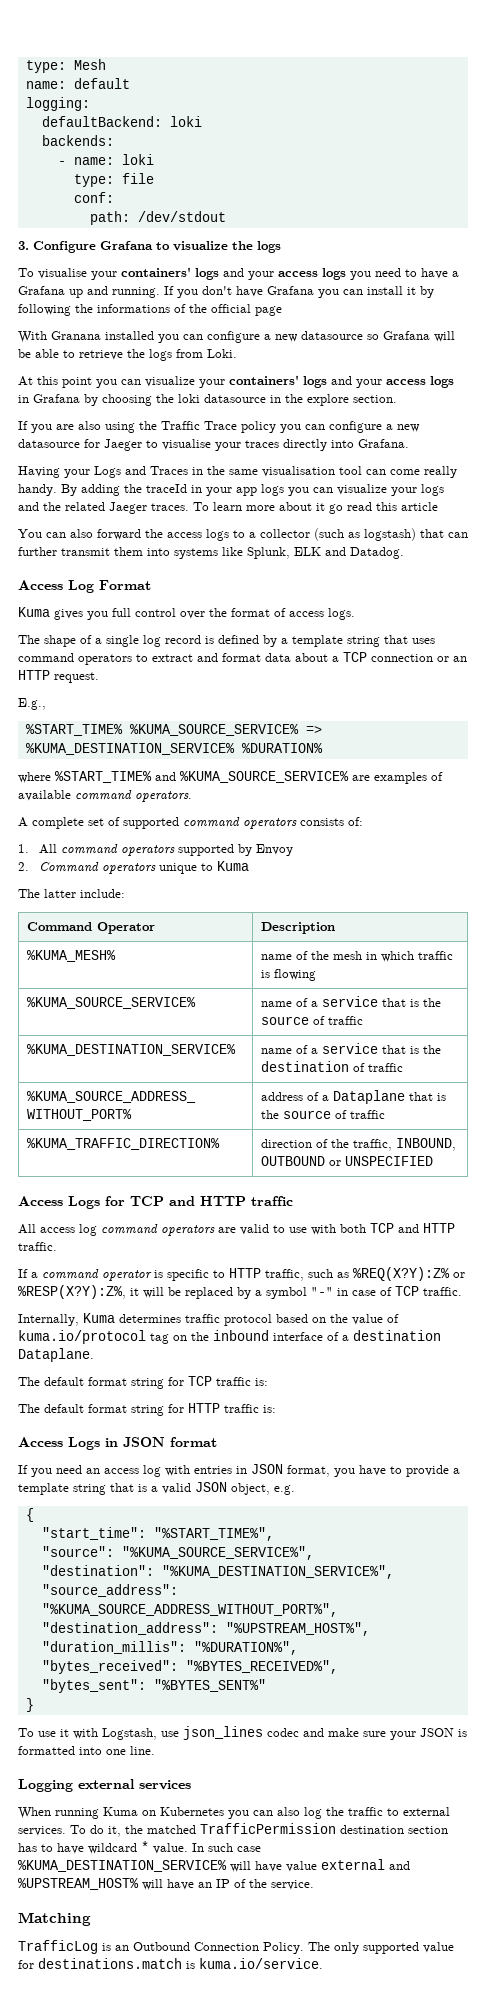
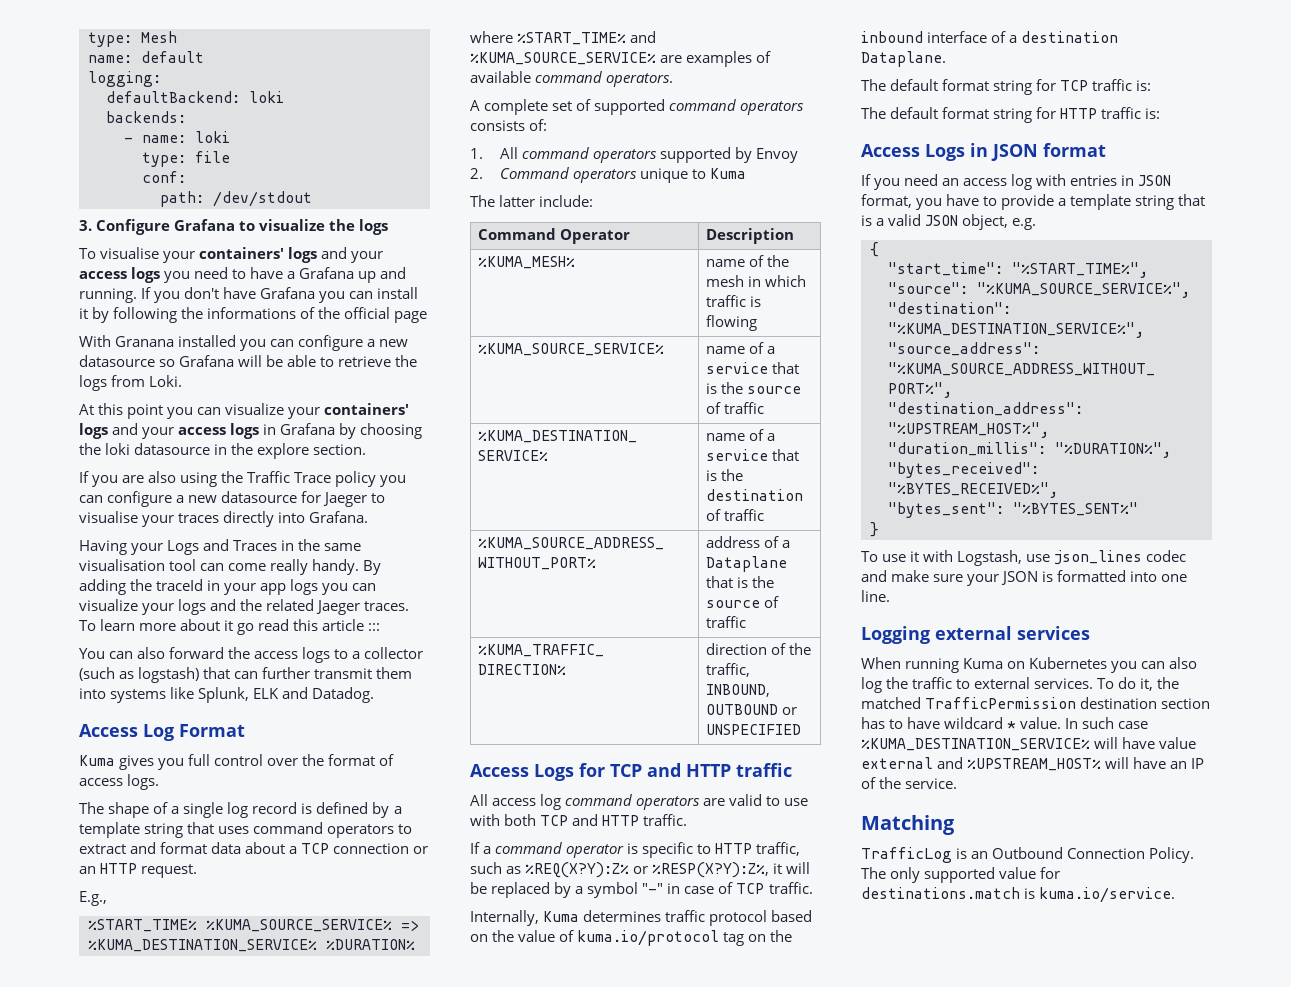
(438, 506) none -> [368,623,381,631] :::

